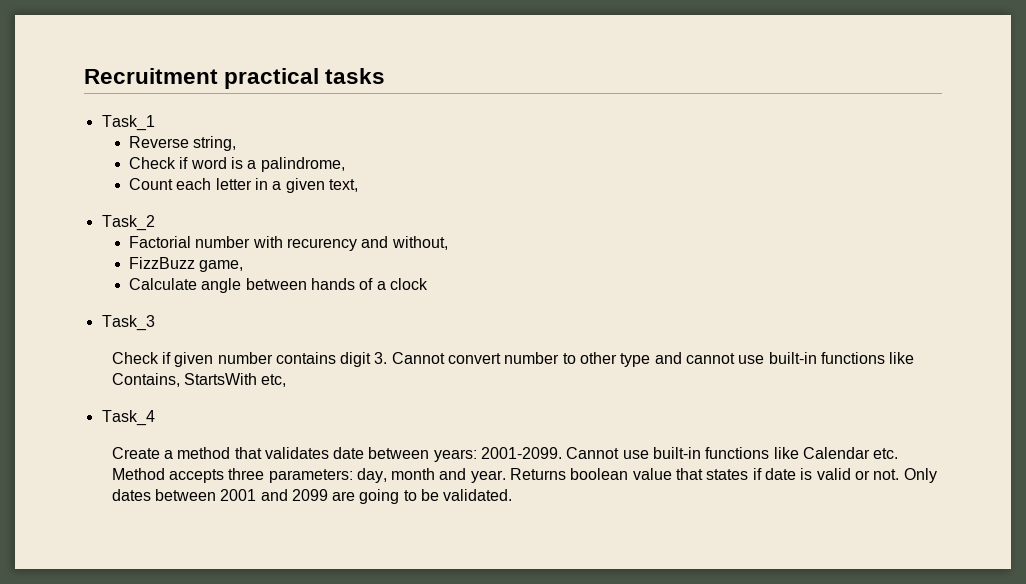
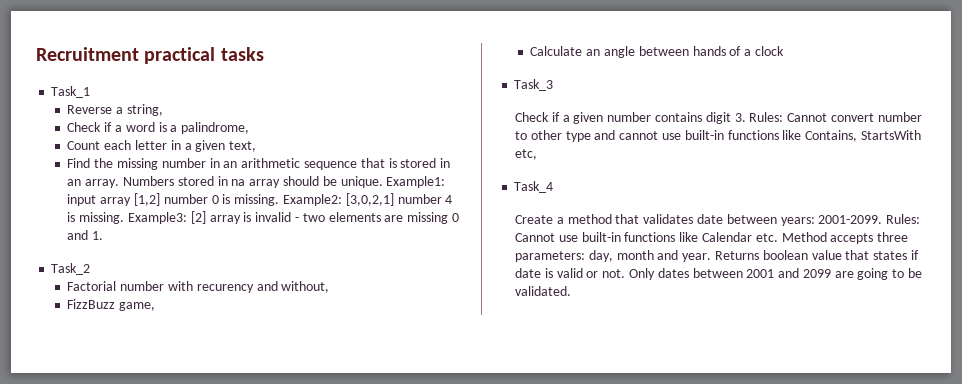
(190, 142) none -> [116,107,124,114] a
(189, 163) none -> [115,125,123,132] a
(359, 185) none -> [67,158,451,170] [67,176,446,188] [67,193,453,206] [67,211,459,224] [67,230,104,240] // Find the missing number in an arithmetic sequence that is stored in an array. Numbers stored in na array should be unique. Example1: input array [1,2] number 0 is missing. Example2: [3,0,2,1] number 4 is missing. Example3: [2] array is invalid - two elements are missing 0 and 1.
(198, 284) none -> [586,49,601,56] an
(171, 358) none -> [562,115,570,122] a
(388, 358) none -> [749,112,784,122] Rules:
(563, 453) none -> [886,214,921,224] Rules:

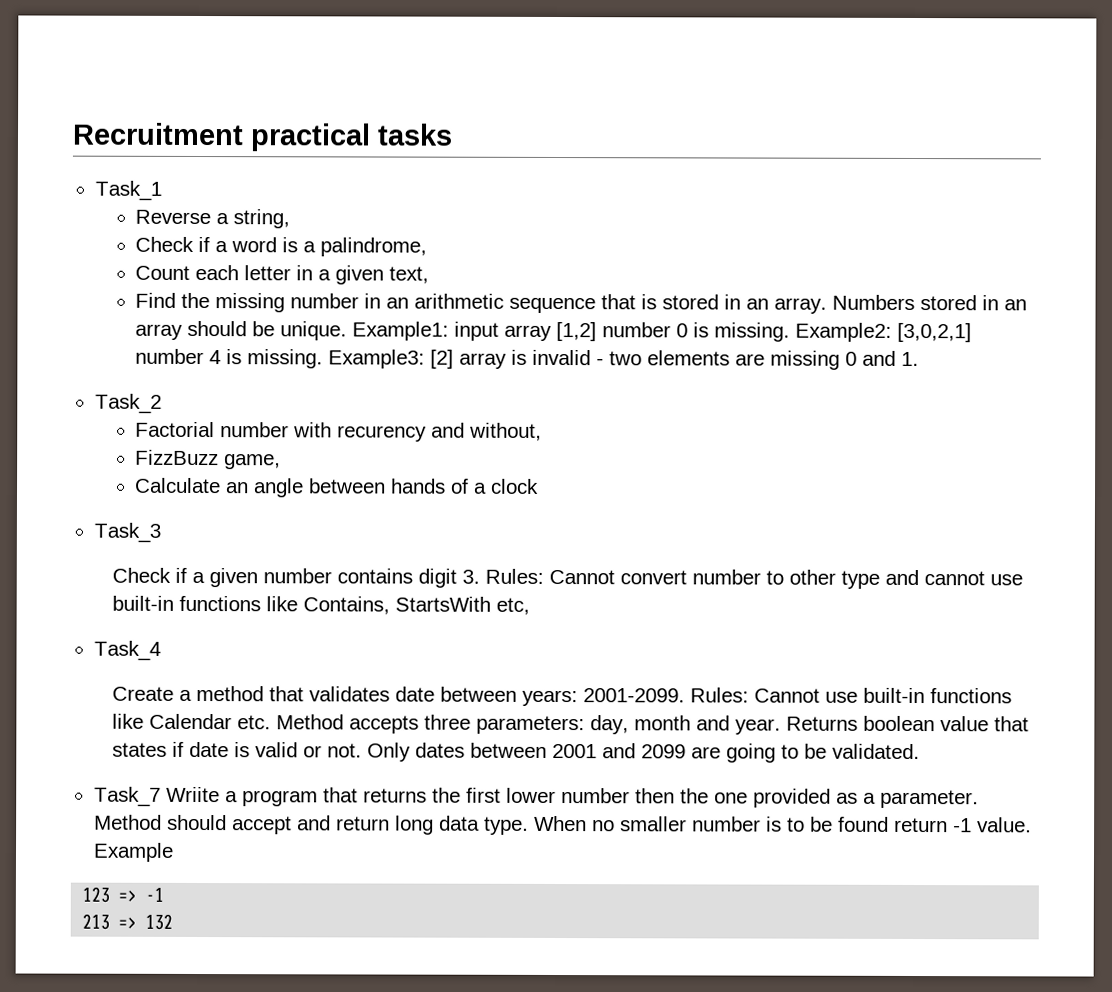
[231,179,246,186] na -> [1004,299,1028,311] an
(572, 291) none -> [93,786,979,809] [93,814,1032,835] [92,842,174,862] [82,886,165,903] [82,913,174,930] // Task_7 Wriite a program that returns the first lower number then the one provided as a parameter. Method should accept and return long data type. When no smaller number is to be found return -1 value. Example // 123 => -1 // 213 => 132

